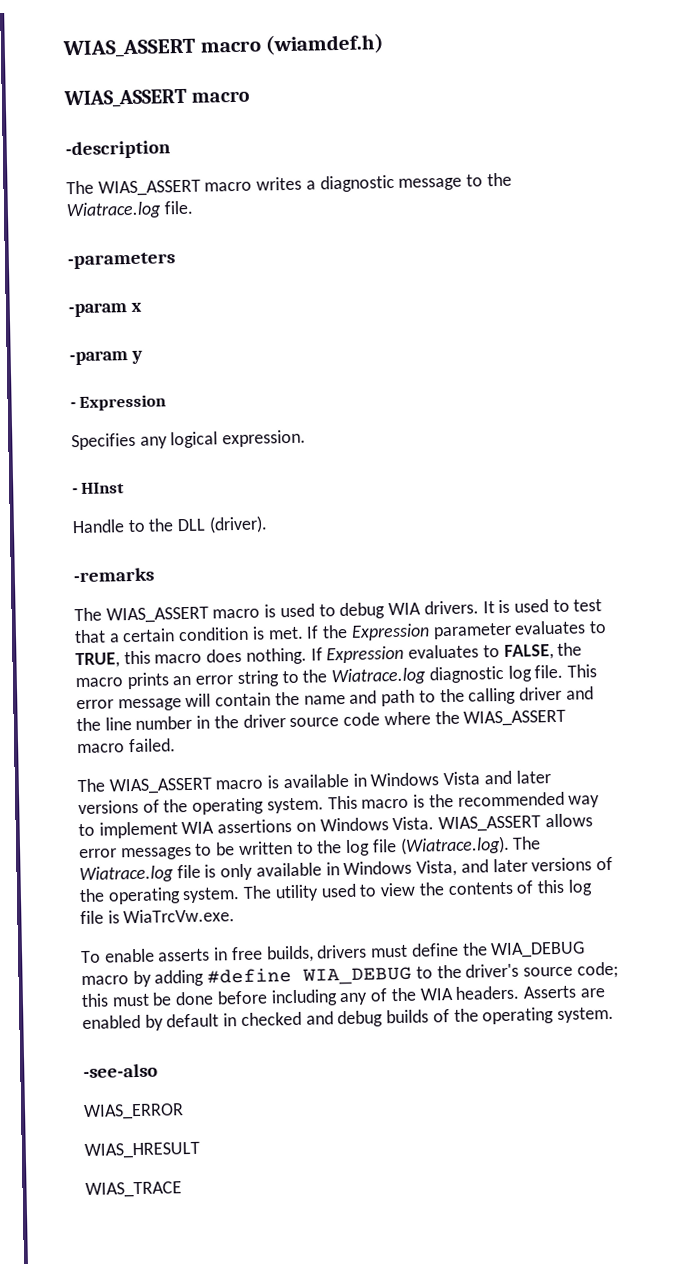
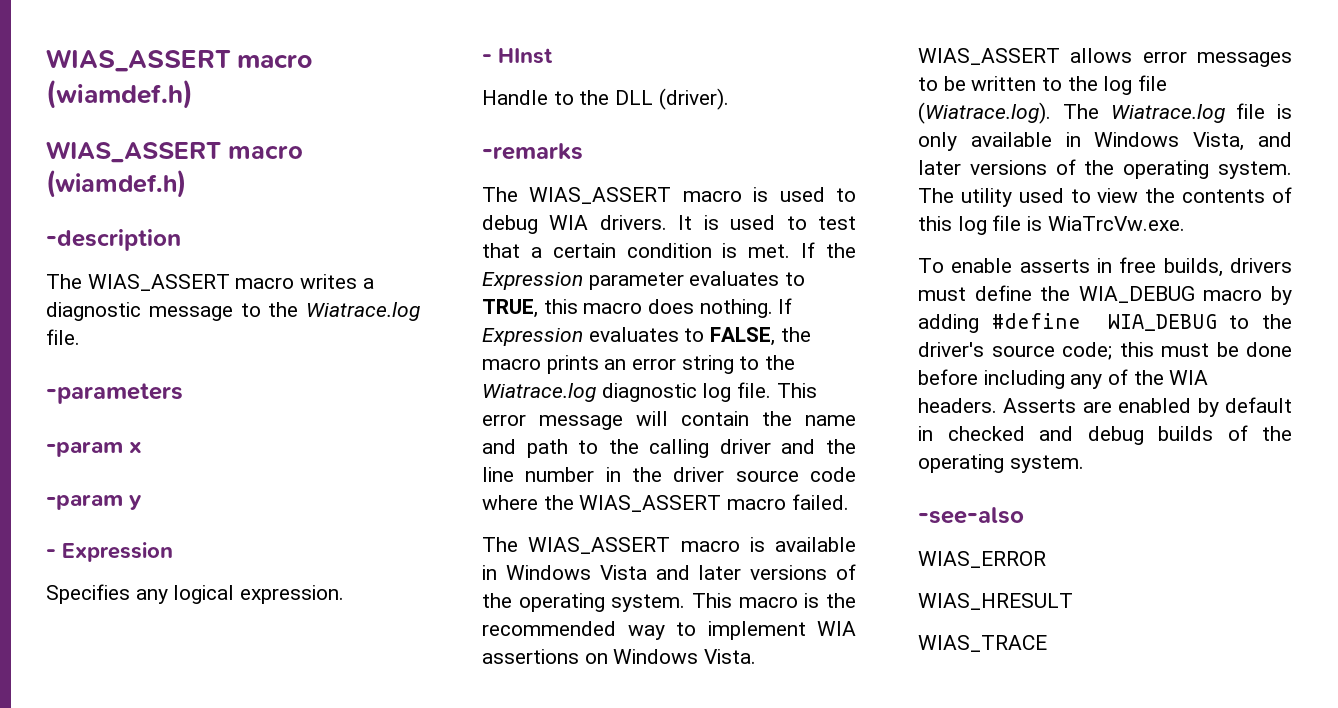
(251, 96) none -> [46,169,186,198] (wiamdef.h)

